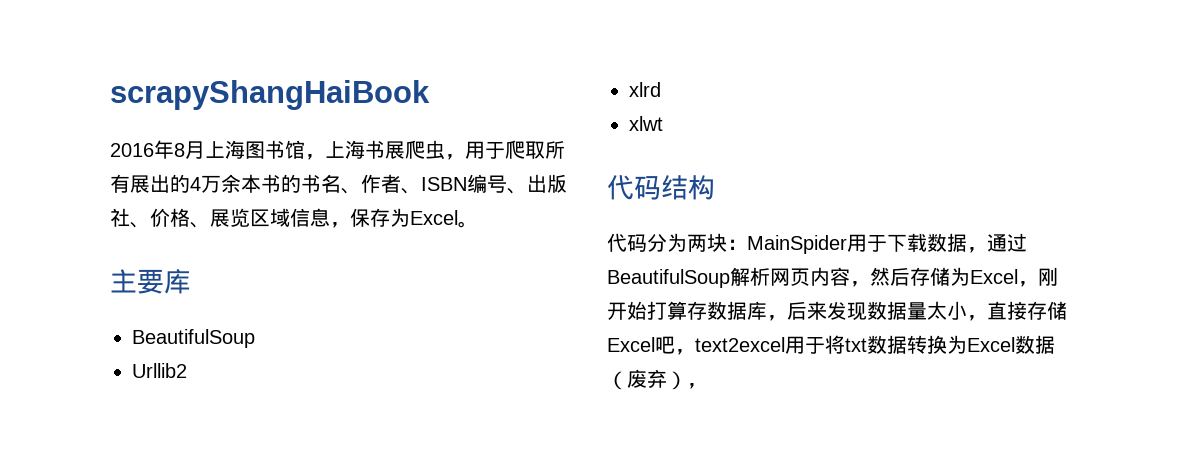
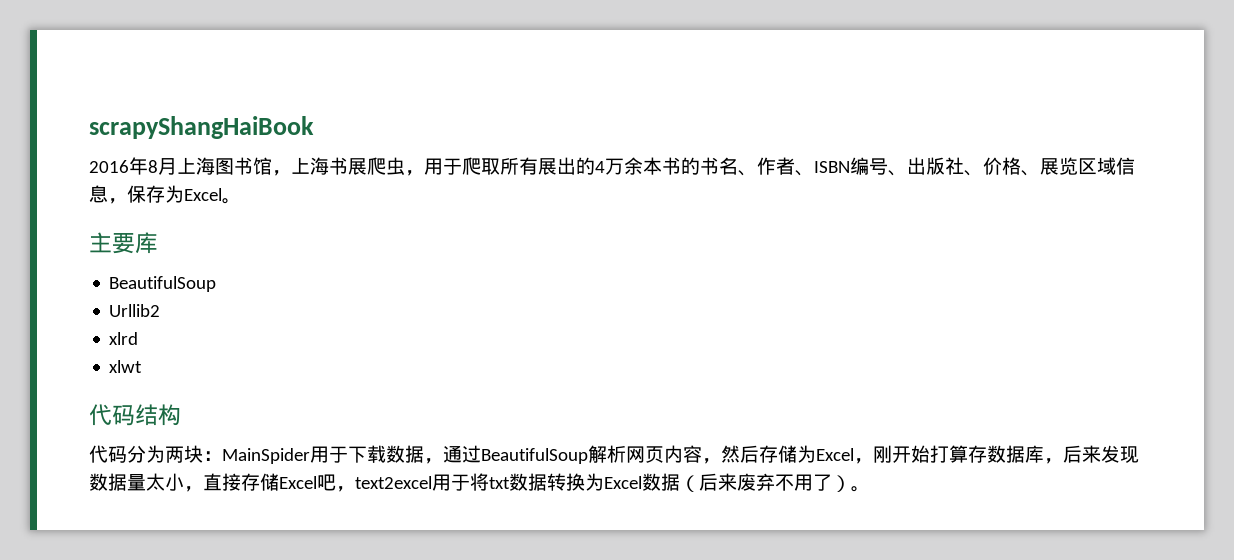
[627,369,707,390] 废弃）， -> [699,473,870,492] 后来废弃不用了）。

